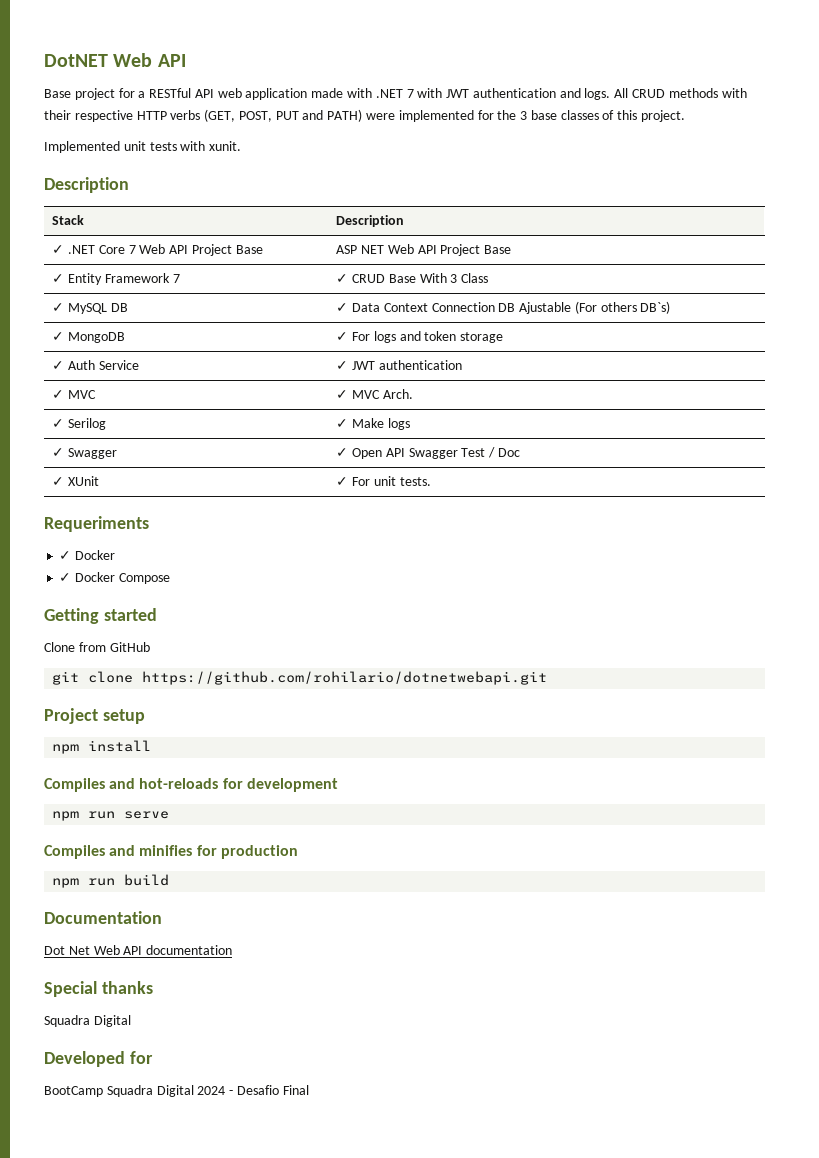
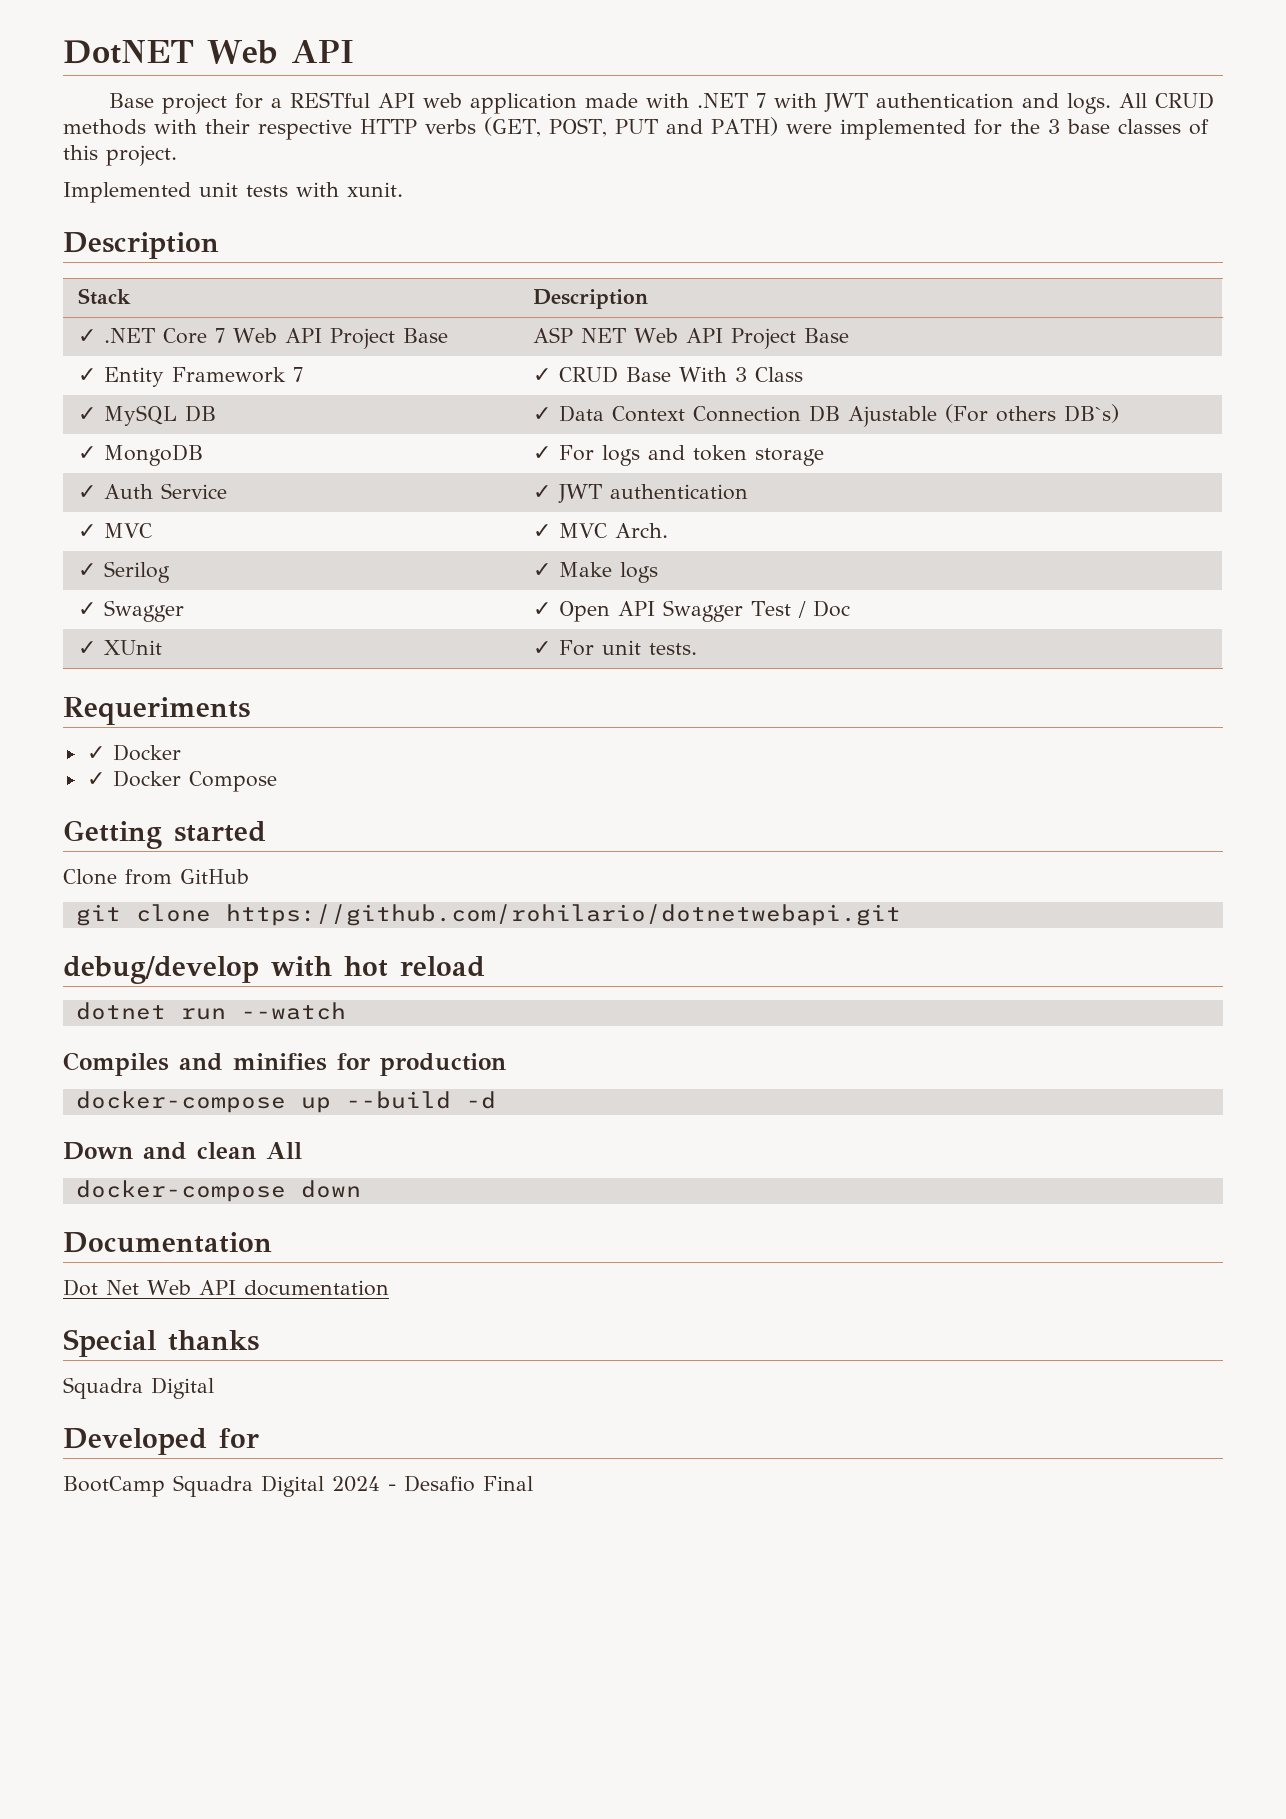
[44,708,145,724] [52,740,152,754] [44,778,338,792] [52,811,170,821] Project setup // npm install // Compiles and hot-reloads for development // npm run serve -> [63,956,485,984] [75,1002,346,1020] debug/develop with hot reload // dotnet run --watch
[52,874,170,888] npm run build -> [75,1091,496,1113] [63,1142,302,1160] [75,1180,361,1202] docker-compose up --build -d // Down and clean All // docker-compose down

